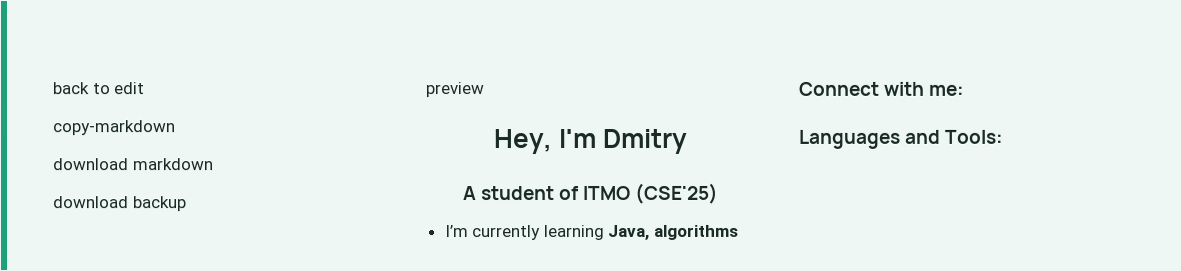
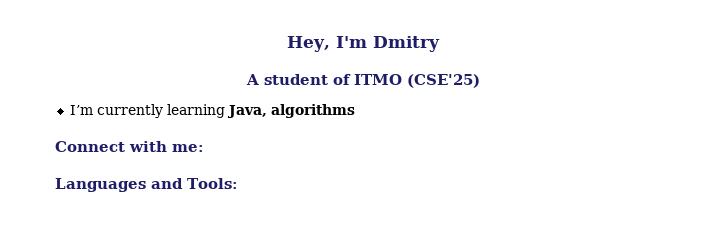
[52,82,145,95] [52,120,175,136] [53,158,214,171] [53,196,187,212] [425,82,484,98] back to edit // copy-markdown // download markdown // download backup // preview // -> (287, 44) none

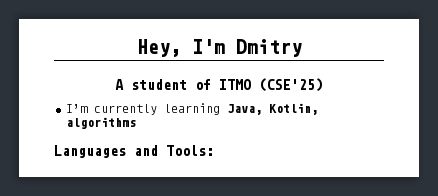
(267, 111) none -> [268,103,318,115] Kotlin,
[55,141,204,152] // Connect with me: -> (136, 123) none

